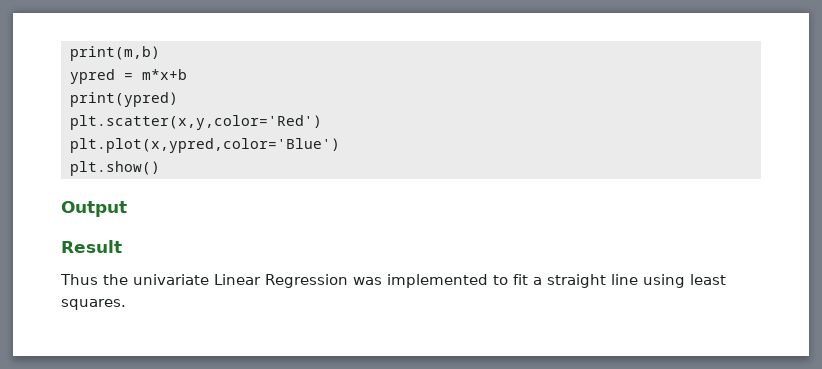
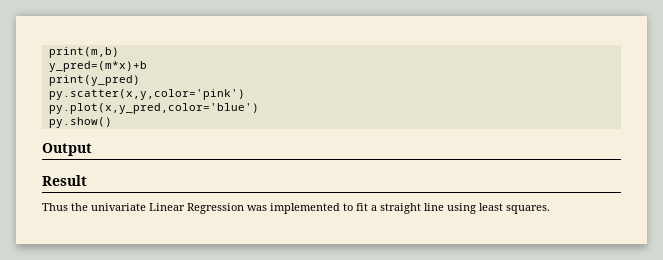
[69,69,187,84] [69,92,178,107] [69,115,322,130] [69,138,340,153] [69,161,160,176] ypred = m*x+b // print(ypred) // plt.scatter(x,y,color='Red') // plt.plot(x,ypred,color='Blue') // plt.show() -> [48,61,147,72] [48,75,140,86] [48,89,245,100] [48,103,259,114] [48,117,112,128] y_pred=(m*x)+b // print(y_pred) // py.scatter(x,y,color='pink') // py.plot(x,y_pred,color='blue') // py.show()

